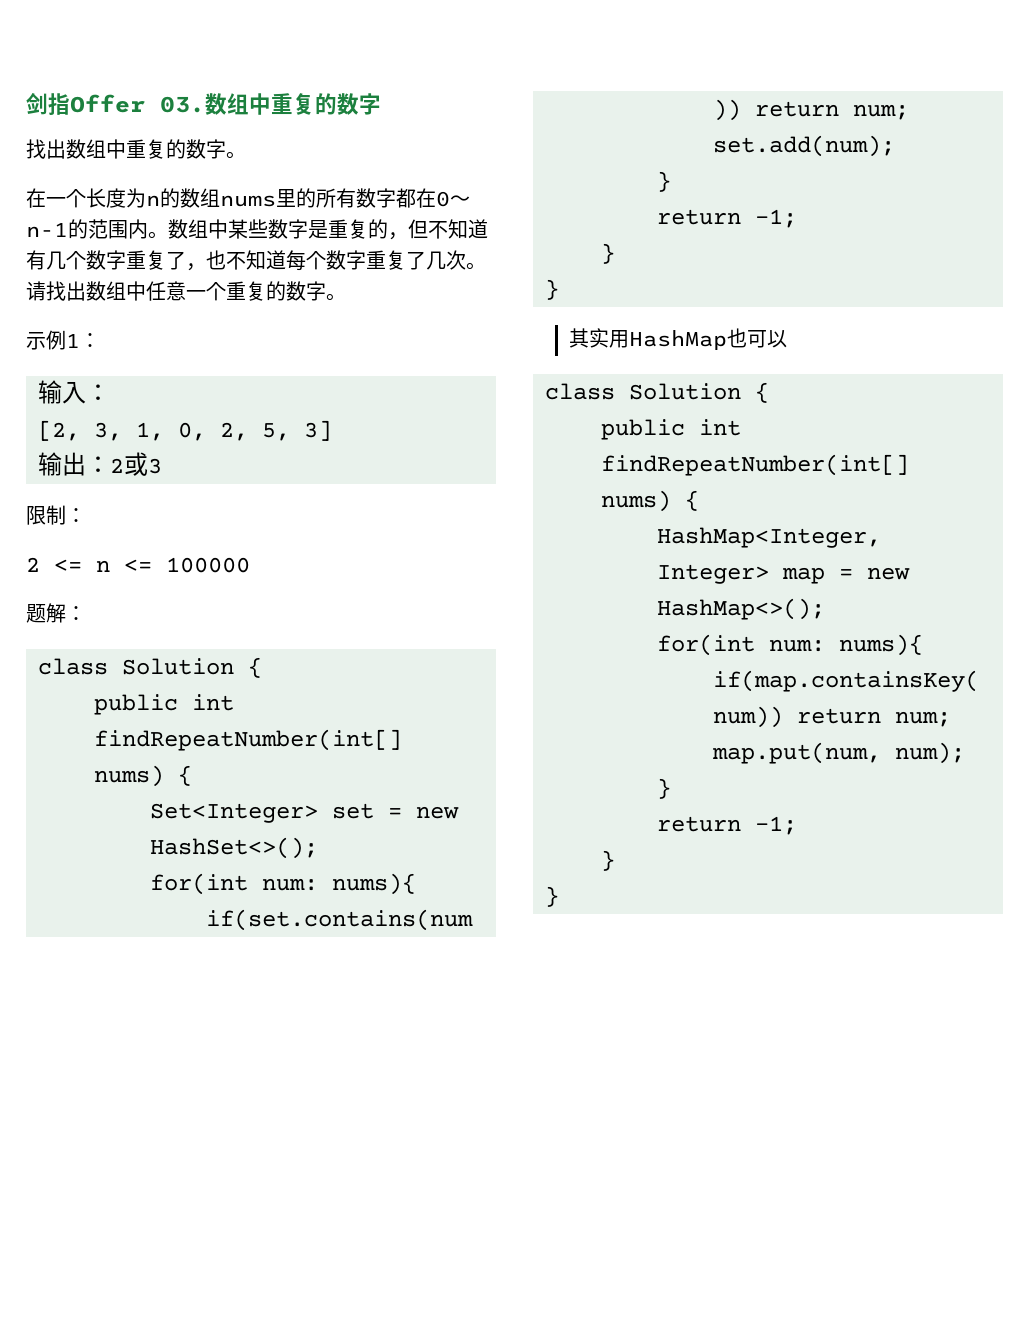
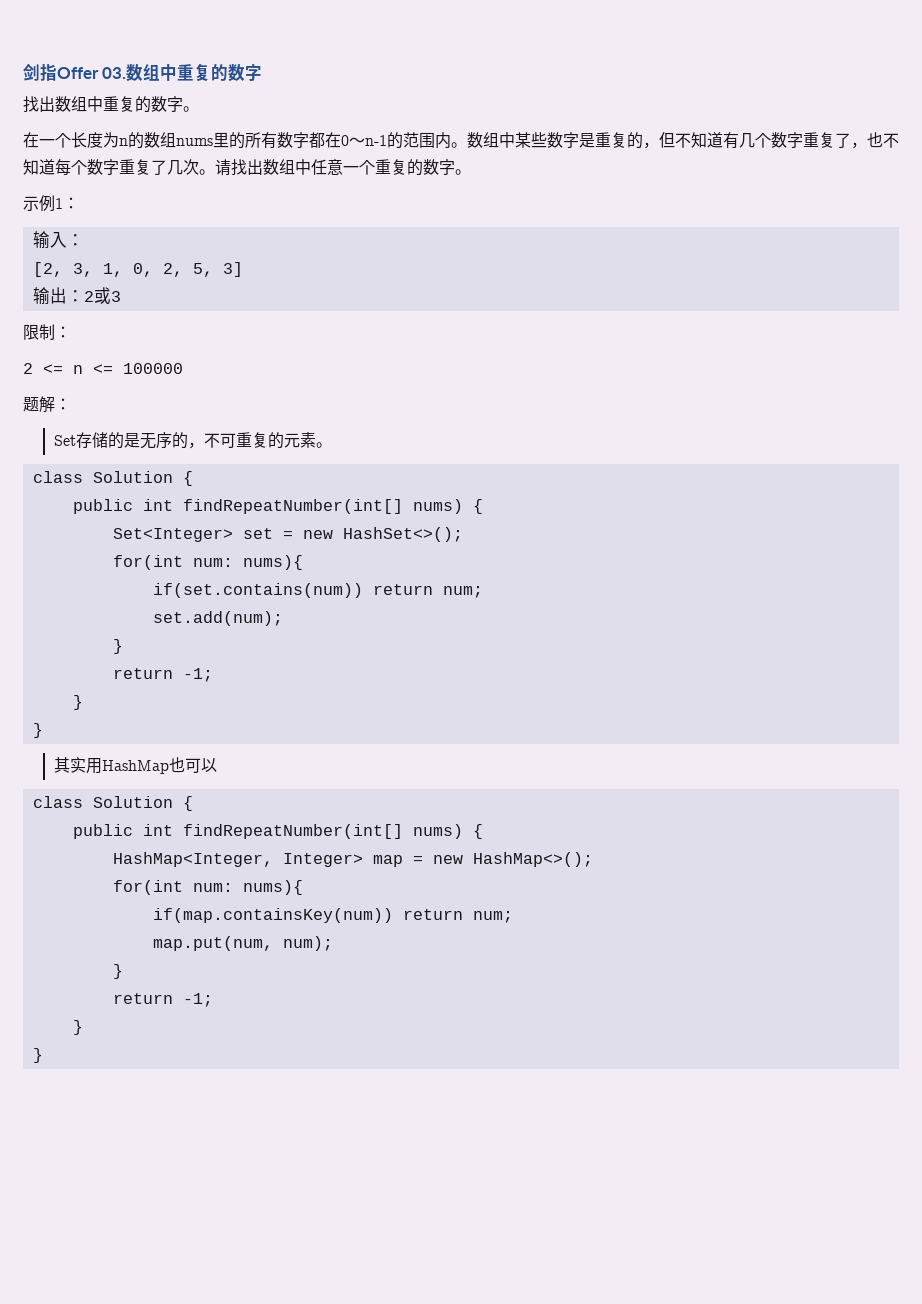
(86, 613) none -> [53,432,332,449] // Set存储的是无序的，不可重复的元素。

